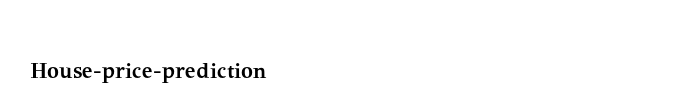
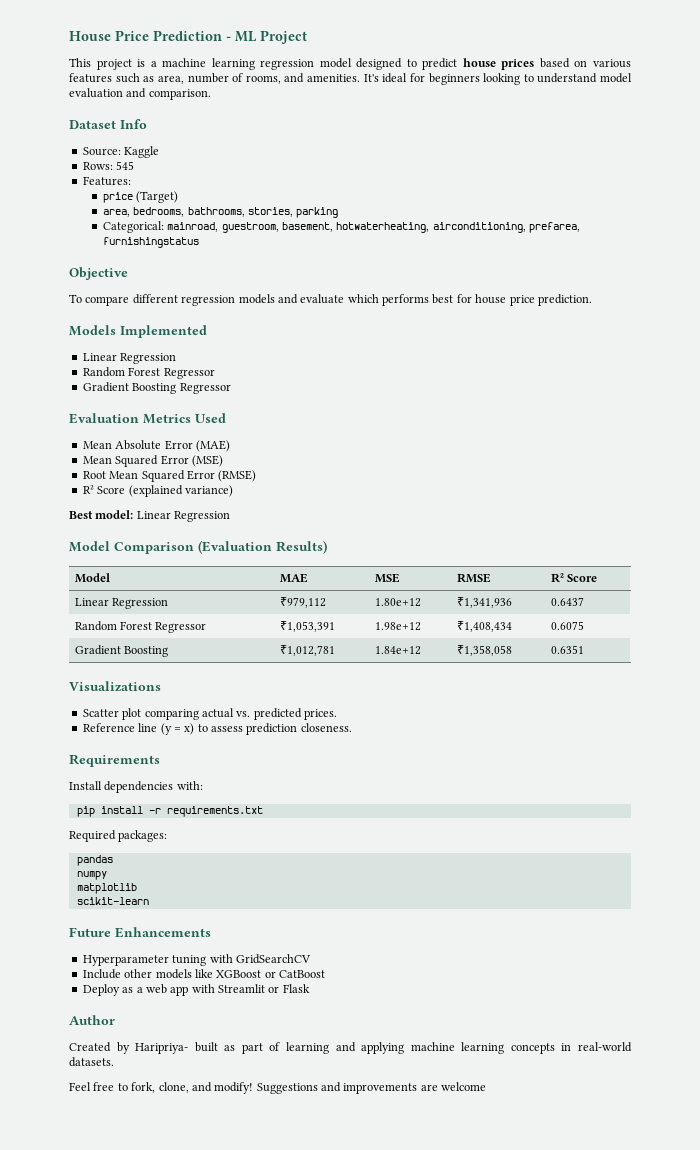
[30,63,267,83] House-price-prediction -> [69,30,307,44] [69,58,632,70] [69,73,632,85] [69,88,211,100] [69,119,147,129] [82,146,160,158] [82,161,135,170] [82,176,131,186] [102,191,179,203] [102,207,339,218] [102,221,581,233] [102,237,199,248] [69,267,128,280] [69,294,592,306] [69,325,207,338] [82,353,177,364] [82,367,215,379] [82,382,231,394] [69,413,226,424] [82,440,230,452] [82,455,223,467] [82,470,257,482] [82,485,233,497] [69,510,231,522] [69,540,327,554] [74,573,110,583] [279,573,308,583] [374,573,400,583] [456,573,491,583] [550,573,598,583] [74,598,169,609] [279,597,326,608] [374,598,421,607] [456,597,512,608] [550,597,584,606] [74,621,207,633] [279,621,335,632] [374,622,421,631] [456,621,512,632] [550,621,584,630] [74,645,169,657] [279,645,335,656] [374,646,421,655] [456,645,512,656] [550,645,584,654] [69,681,161,692] [82,708,337,720] [82,723,352,735] [69,754,160,767] [69,781,203,793] [76,806,263,817] [69,830,168,842] [76,855,113,866] [76,871,107,880] [76,883,137,894] [76,897,149,905] [69,927,211,938] [82,954,311,966] [82,969,325,979] [82,984,310,996] [69,1015,115,1025] [69,1042,632,1054] [69,1057,114,1067] [69,1082,487,1094] House Price Prediction - ML Project // This project is a machine learning regression model designed to predict house prices based on various features such as area, number of rooms, and amenities. It's ideal for beginners looking to understand model evaluation and comparison. // Dataset Info // Source: Kaggle // Rows: 545 // Features: // price (Target) // area, bedrooms, bathrooms, stories, parking // Categorical: mainroad, guestroom, basement, hotwaterheating, airconditioning, prefarea, furnishingstatus // Objective // To compare different regression models and evaluate which performs best for house price prediction. // Models Implemented // Linear Regression // Random Forest Regressor // Gradient Boosting Regressor // Evaluation Metrics Used // Mean Absolute Error (MAE) // Mean Squared Error (MSE) // Root Mean Squared Error (RMSE) // R² Score (explained variance) // Best model: Linear Regression // Model Comparison (Evaluation Results) // Model | MAE | MSE | RMSE | R² Score // Linear Regression | ₹979,112 | 1.80e+12 | ₹1,341,936 | 0.6437 // Random Forest Regressor | ₹1,053,391 | 1.98e+12 | ₹1,408,434 | 0.6075 // Gradient Boosting | ₹1,012,781 | 1.84e+12 | ₹1,358,058 | 0.6351 // Visualizations // Scatter plot comparing actual vs. predicted prices. // Reference line (y = x) to assess prediction closeness. // Requirements // Install dependencies with: // pip install -r requirements.txt // Required packages: // pandas // numpy // matplotlib // scikit-learn // Future Enhancements // Hyperparameter tuning with GridSearchCV // Include other models like XGBoost or CatBoost // Deploy as a web app with Streamlit or Flask // Author // Created by Haripriya- built as part of learning and applying machine learning concepts in real-world datasets. // Feel free to fork, clone, and modify! Suggestions and improvements are welcome

